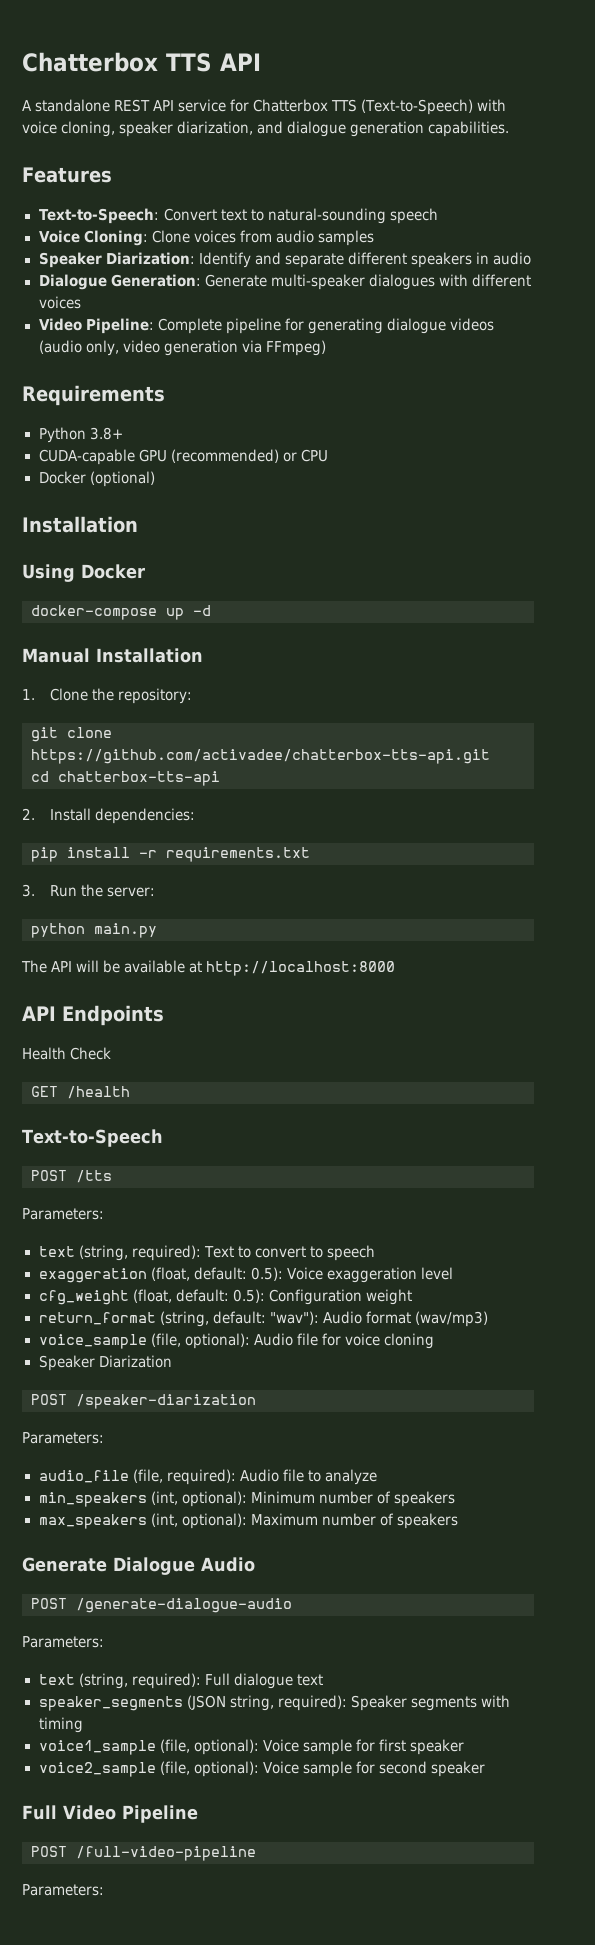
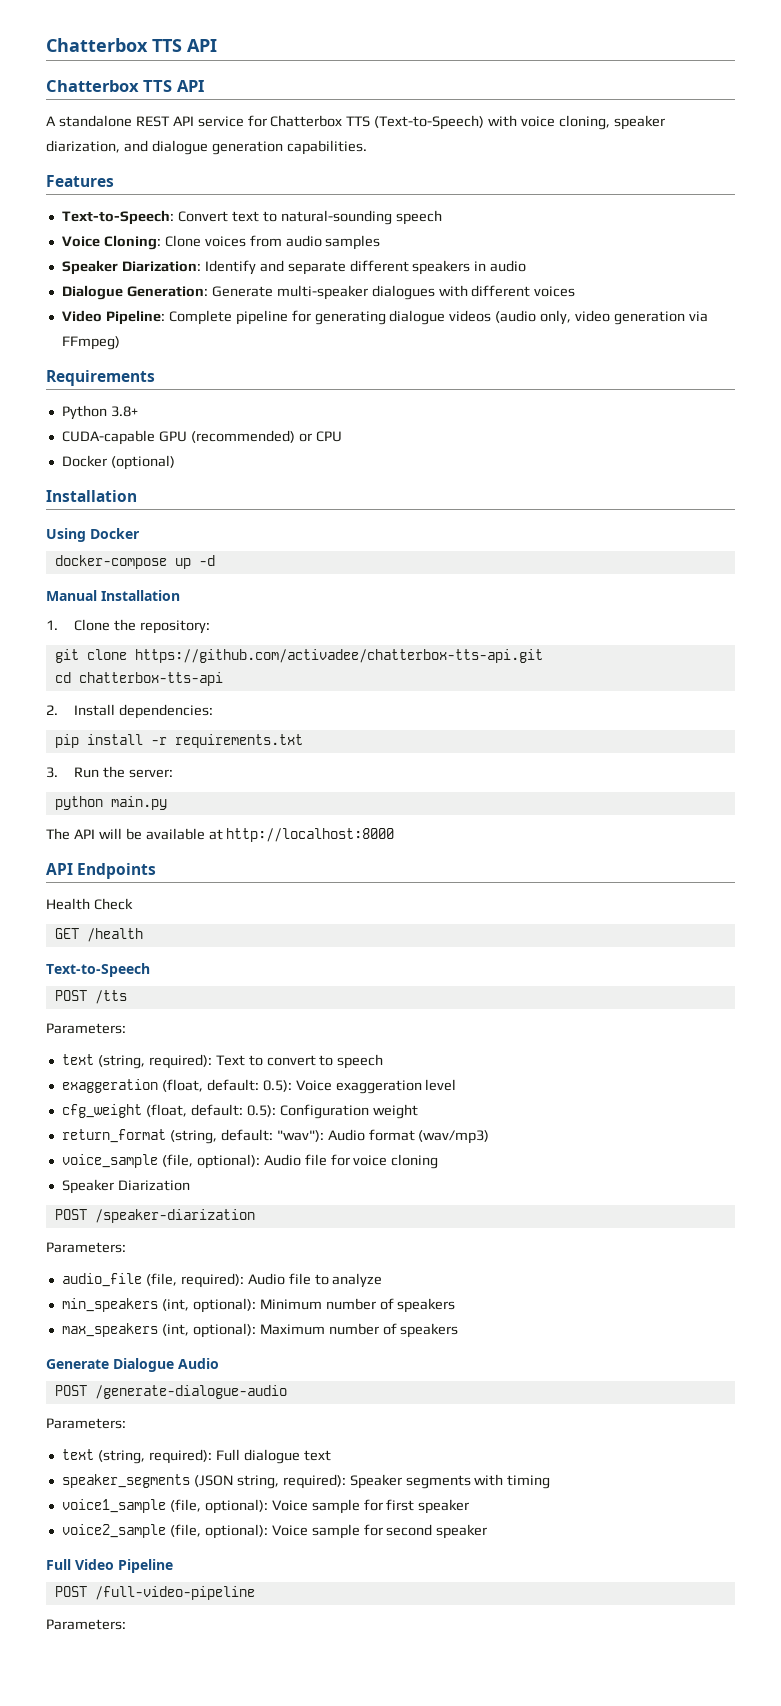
[22,52,262,72] Chatterbox TTS API -> [46,38,217,52] [46,80,204,92] Chatterbox TTS API // Chatterbox TTS API

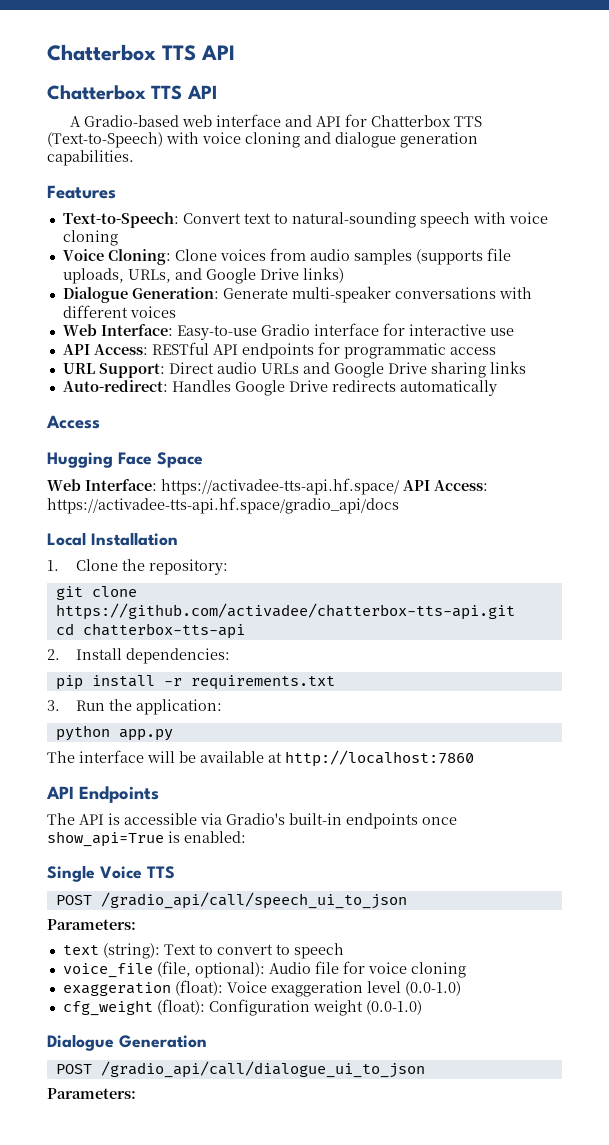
[58,115,244,127] standalone REST API service -> [83,114,341,127] Gradio-based web interface and API
[559,115,665,130] [46,140,120,153] cloning, speaker diarization, -> [245,132,300,148] cloning
(442, 217) none -> [472,212,548,224] [62,230,118,246] with voice cloning
[61,260,527,275] // Speaker Diarization: Identify and separate different speakers in audio -> [415,248,511,265] [62,267,344,284] (supports file uploads, URLs, and Google Drive links)
[371,285,435,300] dialogues -> [394,287,496,299] conversations
[61,310,708,325] [61,336,120,350] [46,370,155,386] [61,405,138,420] [61,430,342,445] [61,455,175,470] [46,490,137,502] [46,528,140,542] [54,555,215,569] [46,590,97,601] Video Pipeline: Complete pipeline for generating dialogue videos (audio only, video generation via FFmpeg) // Requirements // Python 3.8+ // CUDA-capable GPU (recommended) or CPU // Docker (optional) // Installation // Using Docker // docker-compose up -d // Manual -> [62,323,514,340] [62,342,496,359] [62,361,526,378] [62,380,497,396] [46,415,100,429] [47,452,203,468] [47,478,488,495] [47,497,399,514] [47,532,86,546] Web Interface: Easy-to-use Gradio interface for interactive use // API Access: RESTful API endpoints for programmatic access // URL Support: Direct audio URLs and Google Drive sharing links // Auto-redirect: Handles Google Drive redirects automatically // Access // Hugging Face Space // Web Interface: https://activadee-tts-api.hf.space/ API Access: https://activadee-tts-api.hf.space/gradio_api/docs // Local
[128,769,173,778] server: -> [135,699,222,715] application:
[110,796,167,810] [46,828,95,840] main.py // The API -> [118,729,173,741] [47,750,144,763] app.py // The interface
[226,828,395,842] http://localhost:8000 -> [285,750,474,767] http://localhost:7860
[46,898,133,910] [54,928,143,942] [46,963,150,977] [54,990,127,1004] [46,1023,126,1034] [61,1054,212,1069] Health Check // GET /health // Text-to-Speech // POST /tts // Parameters: // text (string, required): -> [47,813,457,829] [47,831,246,847] [47,865,175,882] [55,892,407,909] [47,919,136,930] [62,943,160,959] The API is accessible via Gradio's built-in endpoints once show_api=True is enabled: // Single Voice TTS // POST /gradio_api/call/speech_ui_to_json // Parameters: // text (string):
[61,1079,457,1094] [61,1104,418,1119] [61,1129,490,1144] [61,1154,158,1168] exaggeration (float, default: 0.5): Voice exaggeration level // cfg_weight (float, default: 0.5): Configuration weight // return_format (string, default: "wav"): Audio format (wav/mp3) // voice_sample -> [62,963,153,978] voice_file
[61,1179,190,1194] [54,1209,255,1223] [46,1242,126,1253] [61,1273,383,1288] [61,1298,456,1313] [61,1323,459,1338] [46,1358,219,1372] [54,1385,287,1399] [46,1418,126,1429] [61,1449,331,1464] [61,1474,551,1489] [61,1499,470,1514] [61,1524,488,1539] [46,1559,173,1573] [54,1586,255,1600] [46,1619,126,1630] Speaker Diarization // POST /speaker-diarization // Parameters: // audio_file (file, required): Audio file to analyze // min_speakers (int, optional): Minimum number of speakers // max_speakers (int, optional): Maximum number of speakers // Generate Dialogue Audio // POST /generate-dialogue-audio // Parameters: // text (string, required): Full dialogue text // speaker_segments (JSON string, required): Speaker segments with timing // voice1_sample (file, optional): Voice sample for first speaker // voice2_sample (file, optional): Voice sample for second speaker // Full Video Pipeline // POST /full-video-pipeline // Parameters: -> [62,980,461,997] [62,999,422,1016] [47,1034,207,1051] [55,1061,425,1078] [47,1088,136,1099] exaggeration (float): Voice exaggeration level (0.0-1.0) // cfg_weight (float): Configuration weight (0.0-1.0) // Dialogue Generation // POST /gradio_api/call/dialogue_ui_to_json // Parameters:

